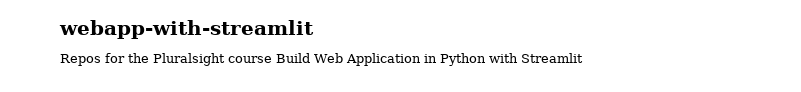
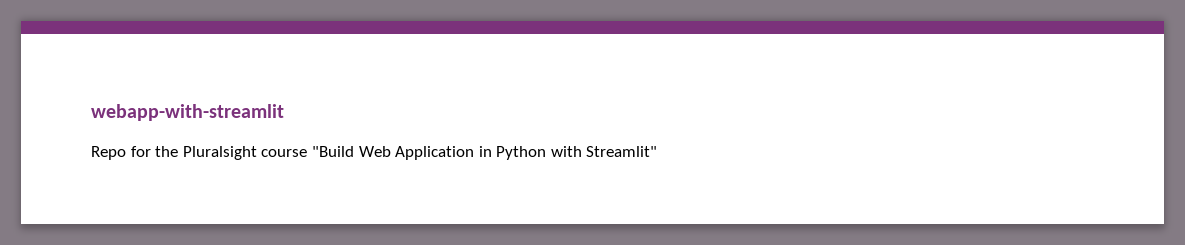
[60,54,101,66] Repos -> [91,146,126,160] Repo
[276,53,310,63] Build -> [311,146,354,157] "Build
[520,53,583,63] Streamlit -> [586,146,658,157] Streamlit"

